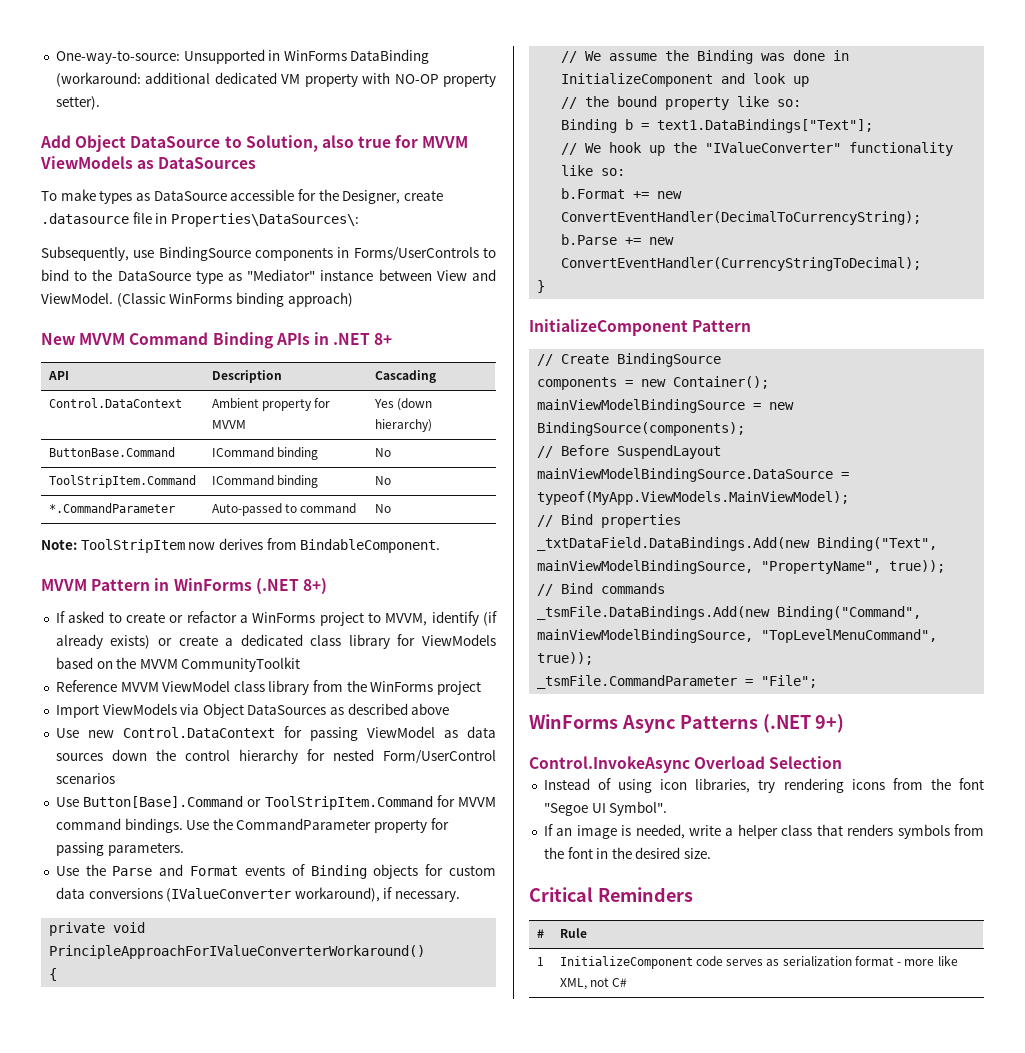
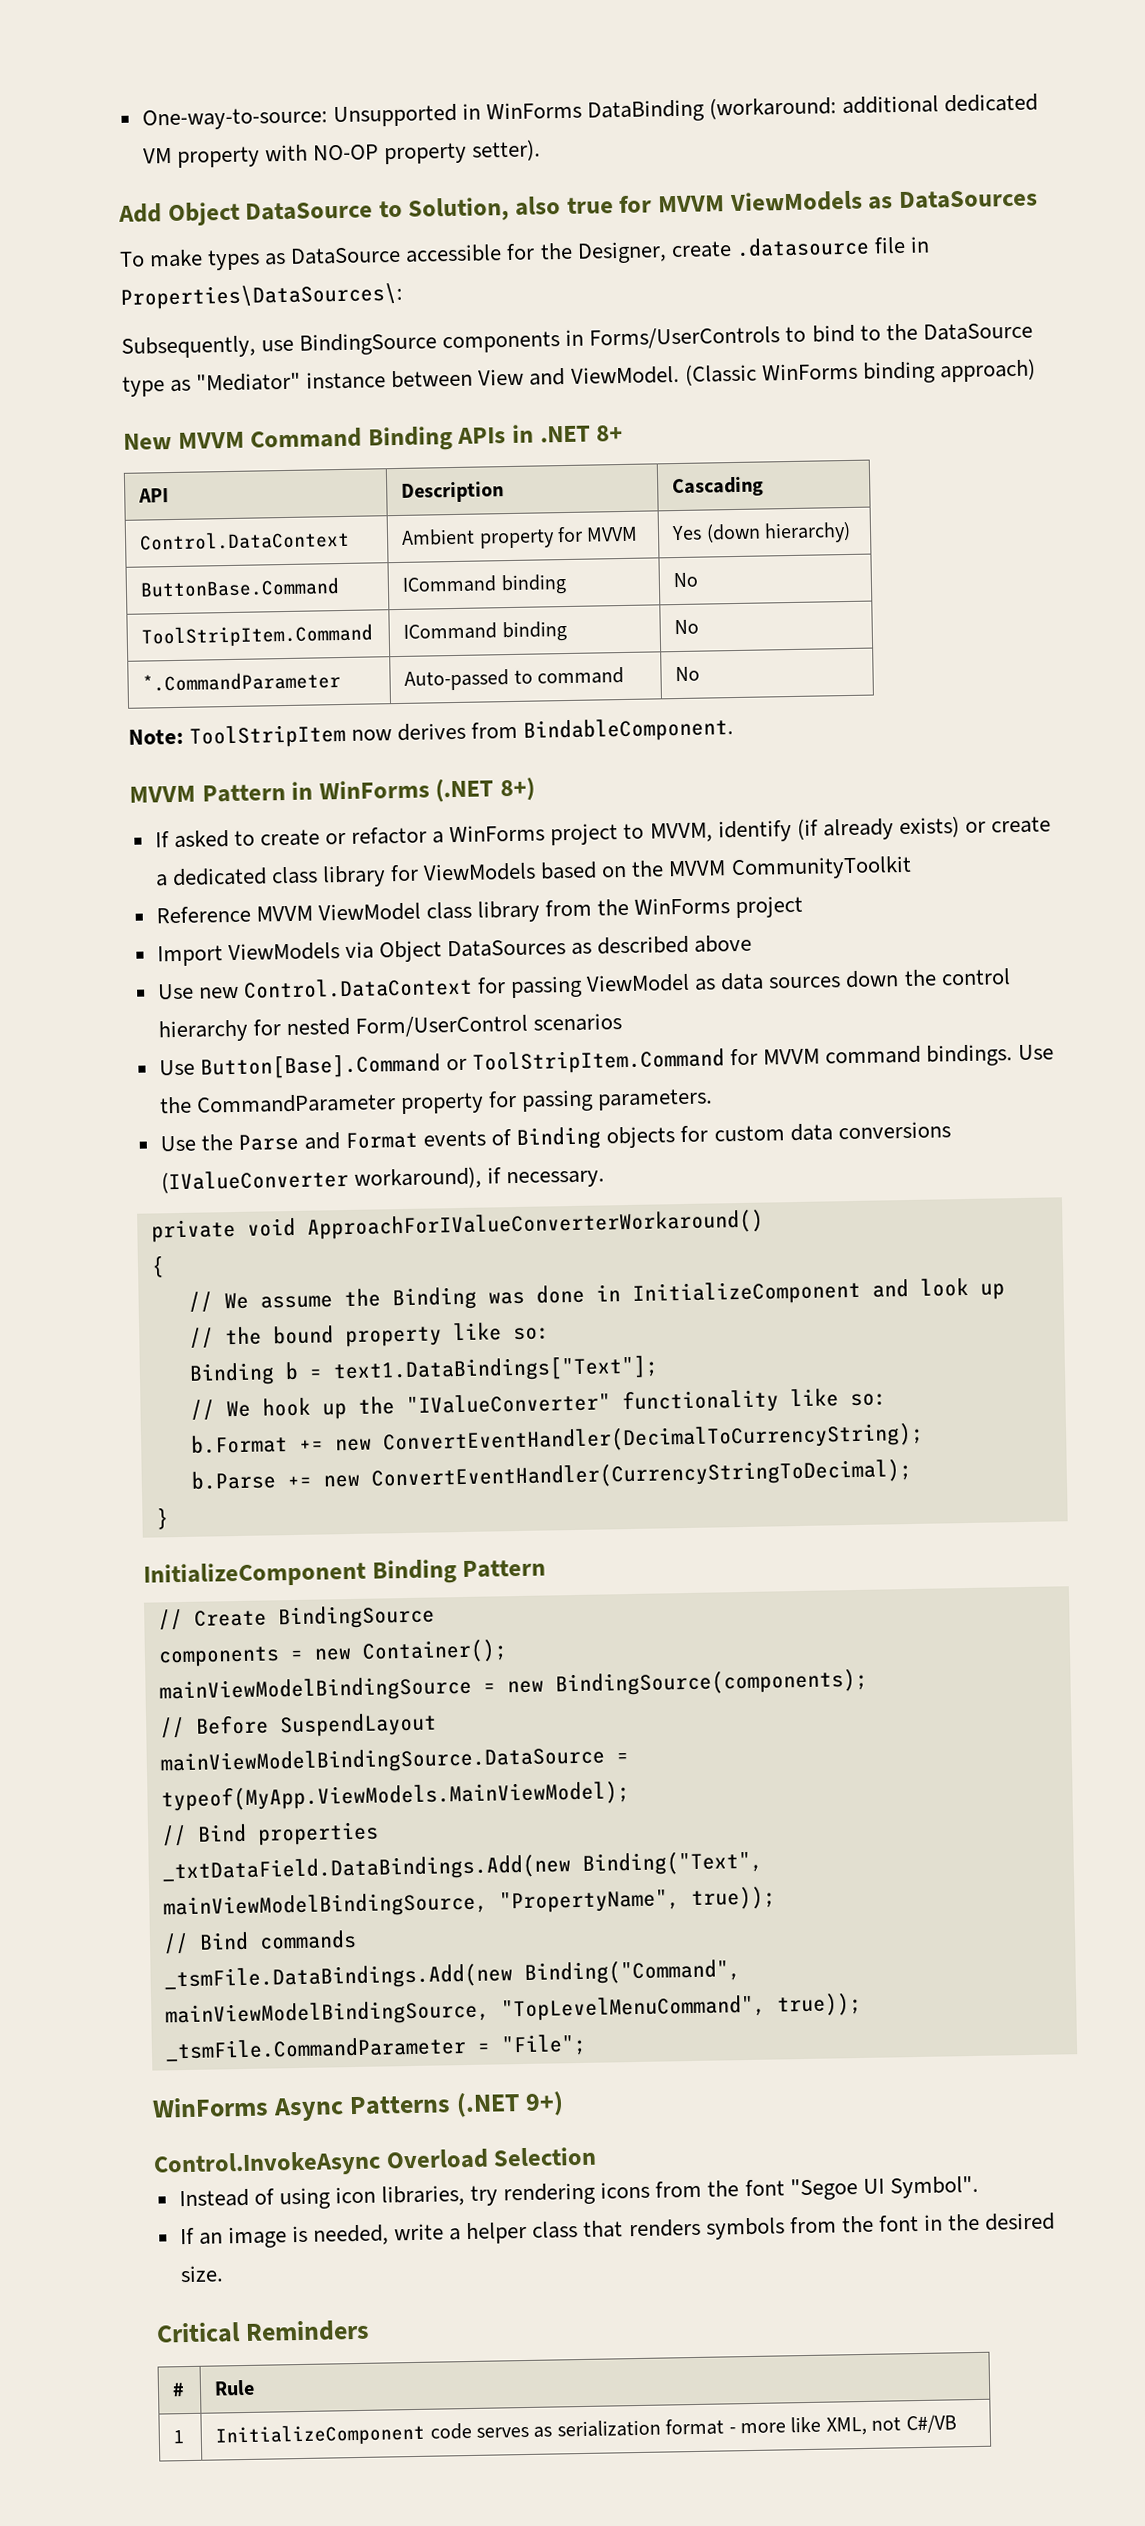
[49,945,426,959] PrincipleApproachForIValueConverterWorkaround() -> [306,1209,764,1240] ApproachForIValueConverterWorkaround()
(688, 327) none -> [371,1559,457,1585] Binding
[612,978,628,987] C# -> [905,2414,957,2434] C#/VB

